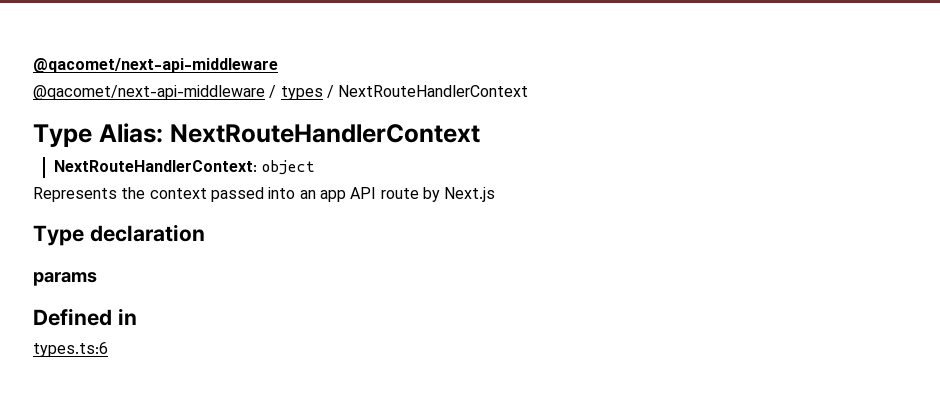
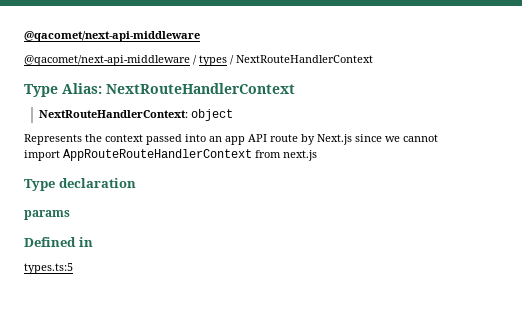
(496, 194) none -> [355,134,438,142] [24,149,317,161] since we cannot import AppRouteRouteHandlerContext from next.js
[33,342,108,357] types.ts:6 -> [24,263,73,274] types.ts:5

